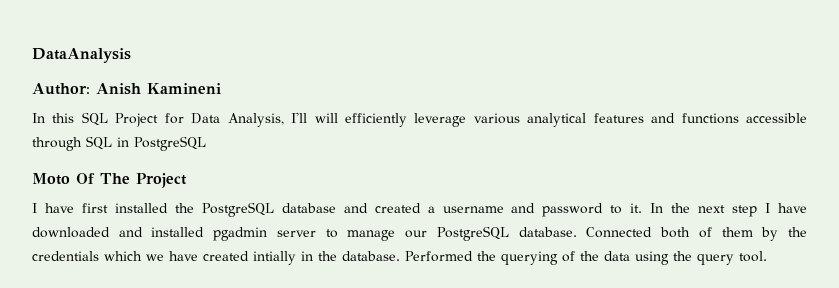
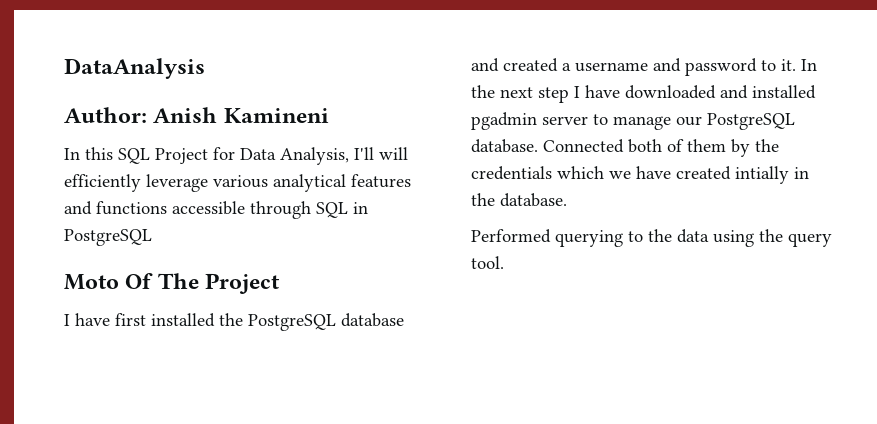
[405,251,575,265] Performed the querying of -> [471,229,643,247] // Performed querying to

